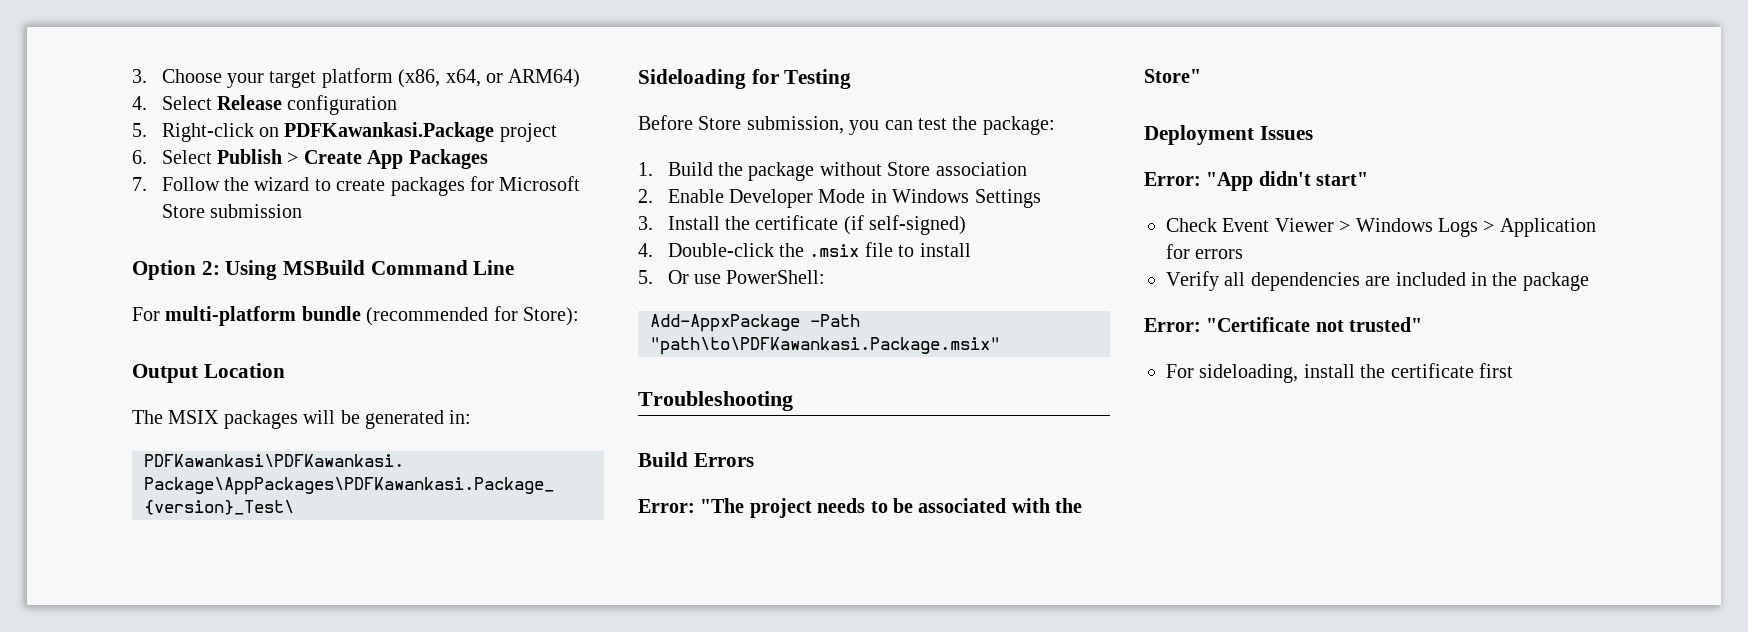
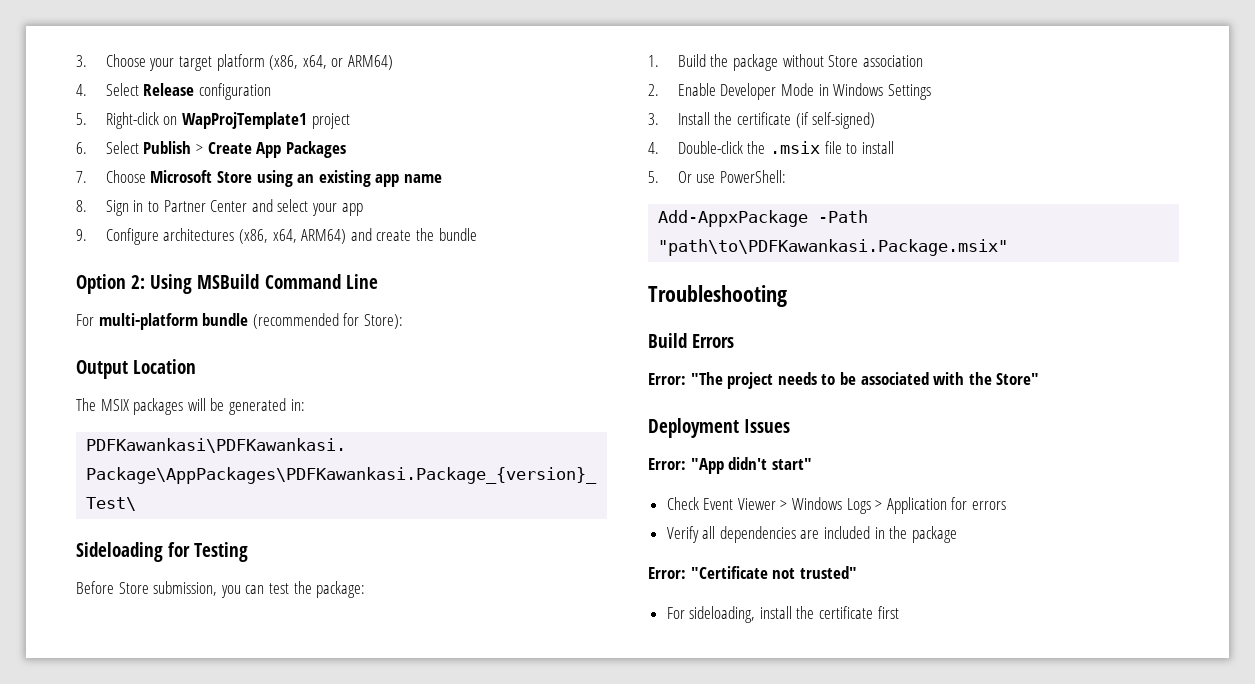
[284,122,495,142] PDFKawankasi.Package -> [181,112,307,129] WapProjTemplate1
[161,176,581,196] [161,204,303,218] Follow the wizard to create packages for Microsoft Store submission -> [105,170,442,187] [76,199,363,216] [76,228,477,245] Choose Microsoft Store using an existing app name // 8. Sign in to Partner Center and select your app // 9. Configure architectures (x86, x64, ARM64) and create the bundle

